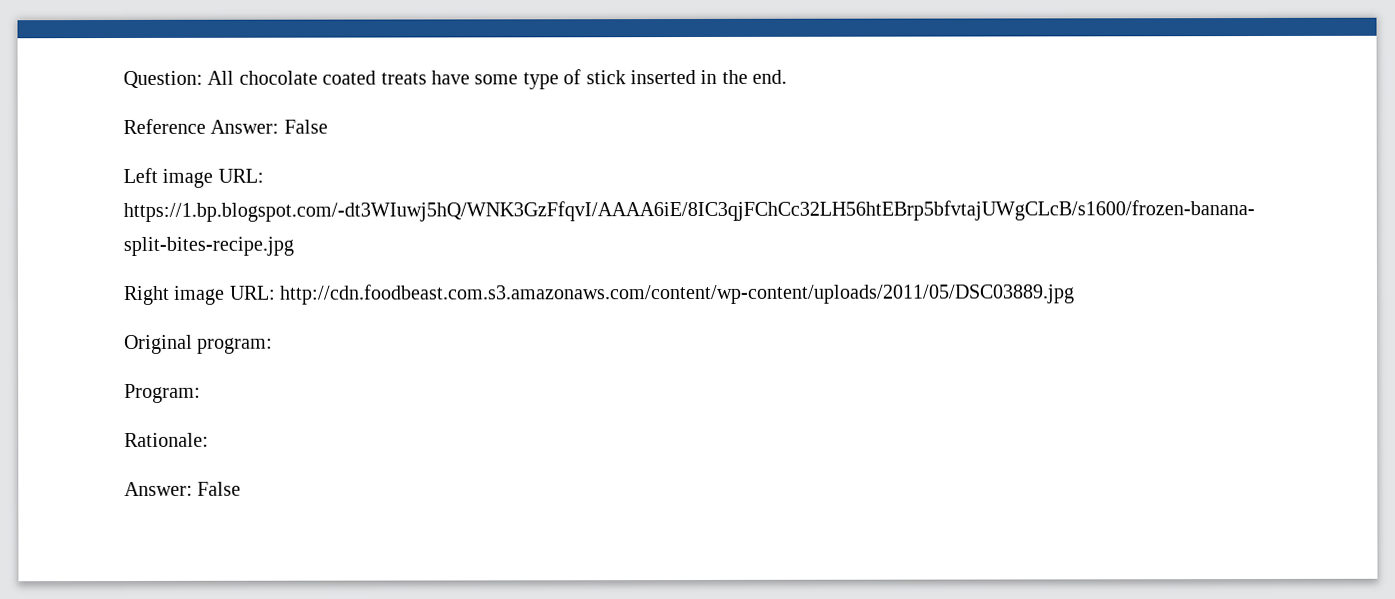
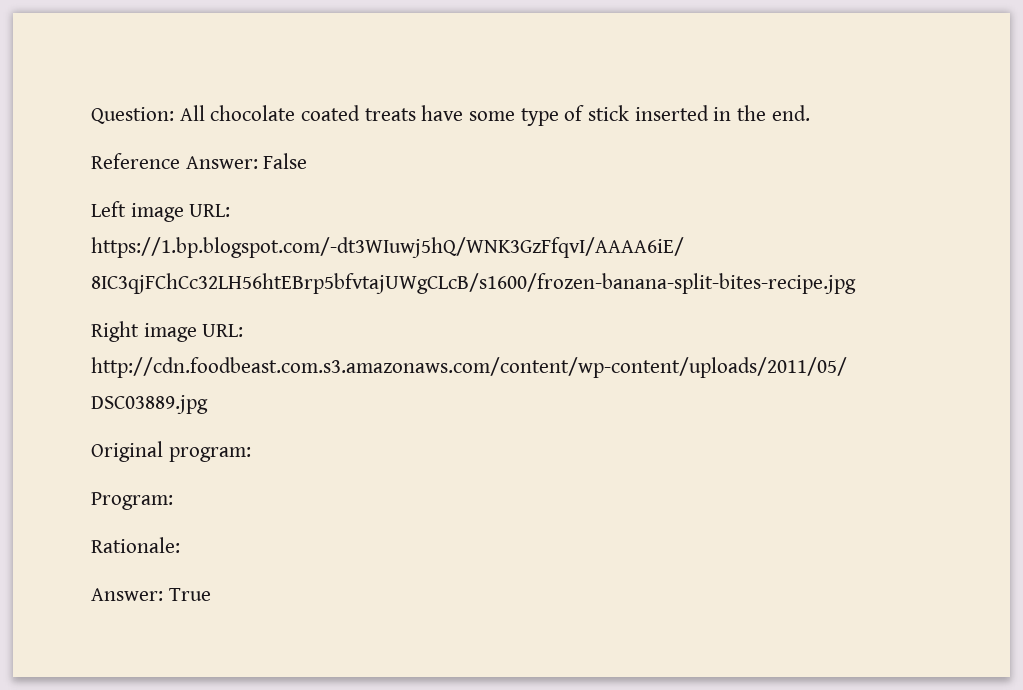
[197,481,242,496] False -> [168,588,211,601] True

